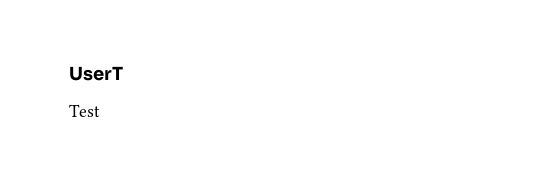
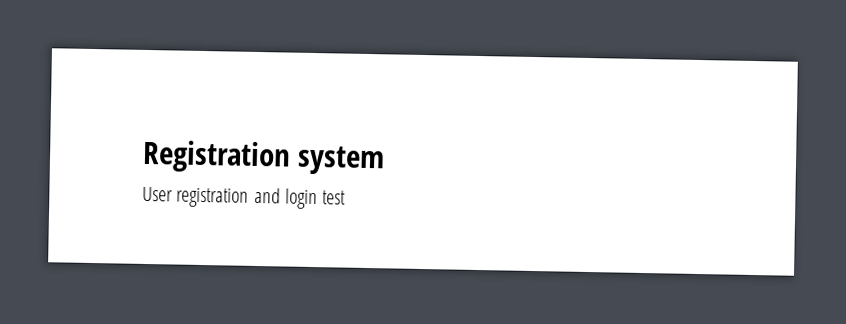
[69,66,123,81] [69,104,100,117] UserT // Test -> [142,139,386,176] [142,186,347,210] Registration system // User registration and login test

